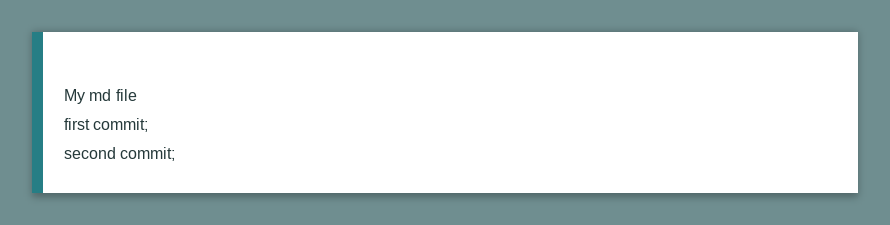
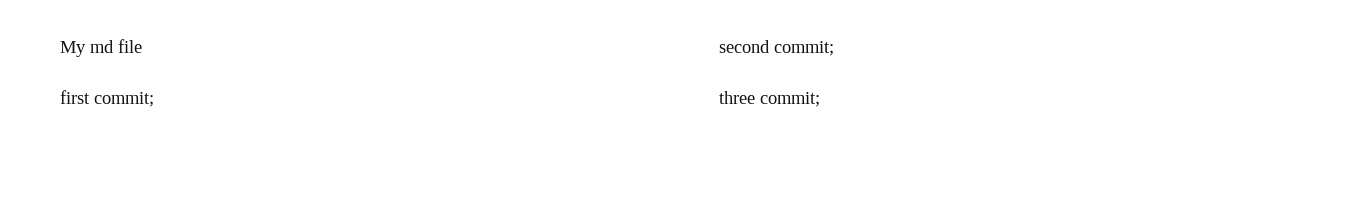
(176, 154) none -> [719,91,820,107] // three commit;

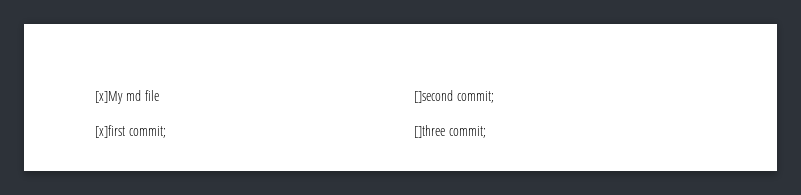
[60,41,86,57] My -> [95,91,123,104] [x]My
[60,90,154,107] [719,40,834,56] [719,91,755,104] first commit; // second commit; // three -> [95,125,166,138] [414,90,494,103] [414,125,445,138] [x]first commit; // []second commit; // []three

